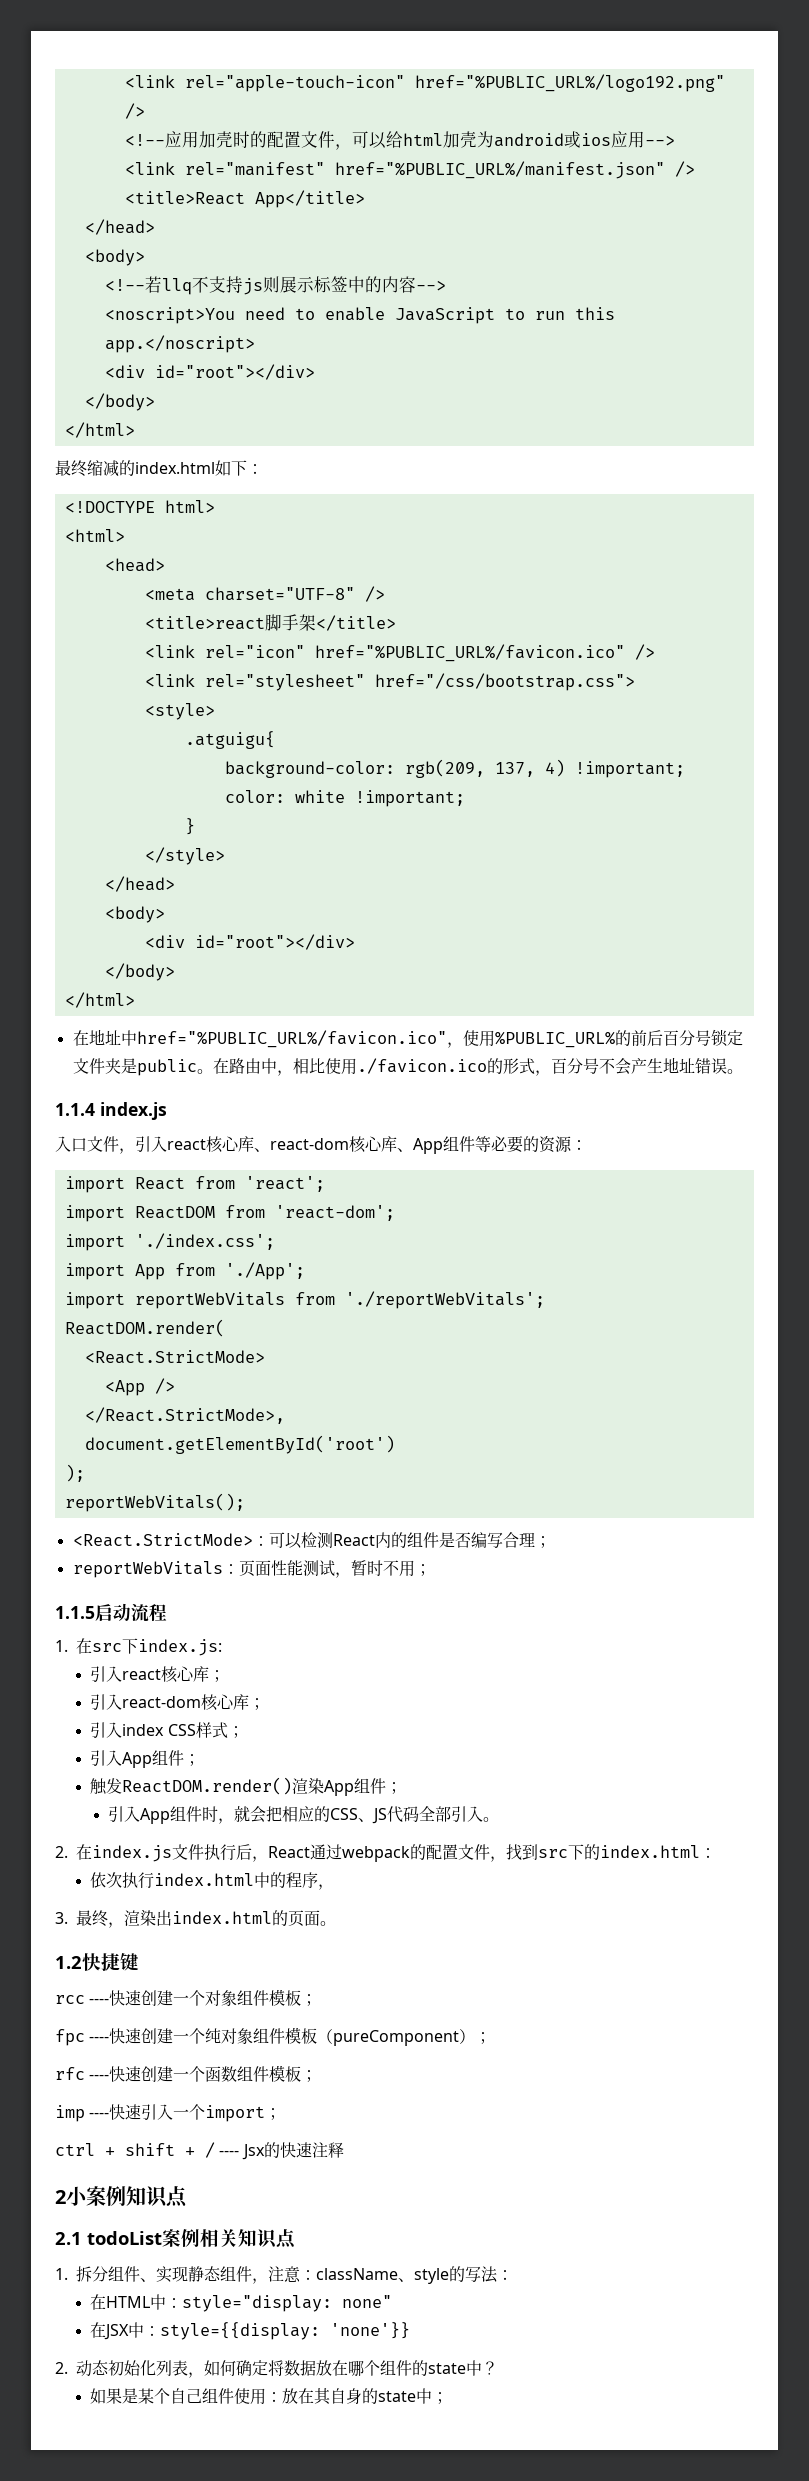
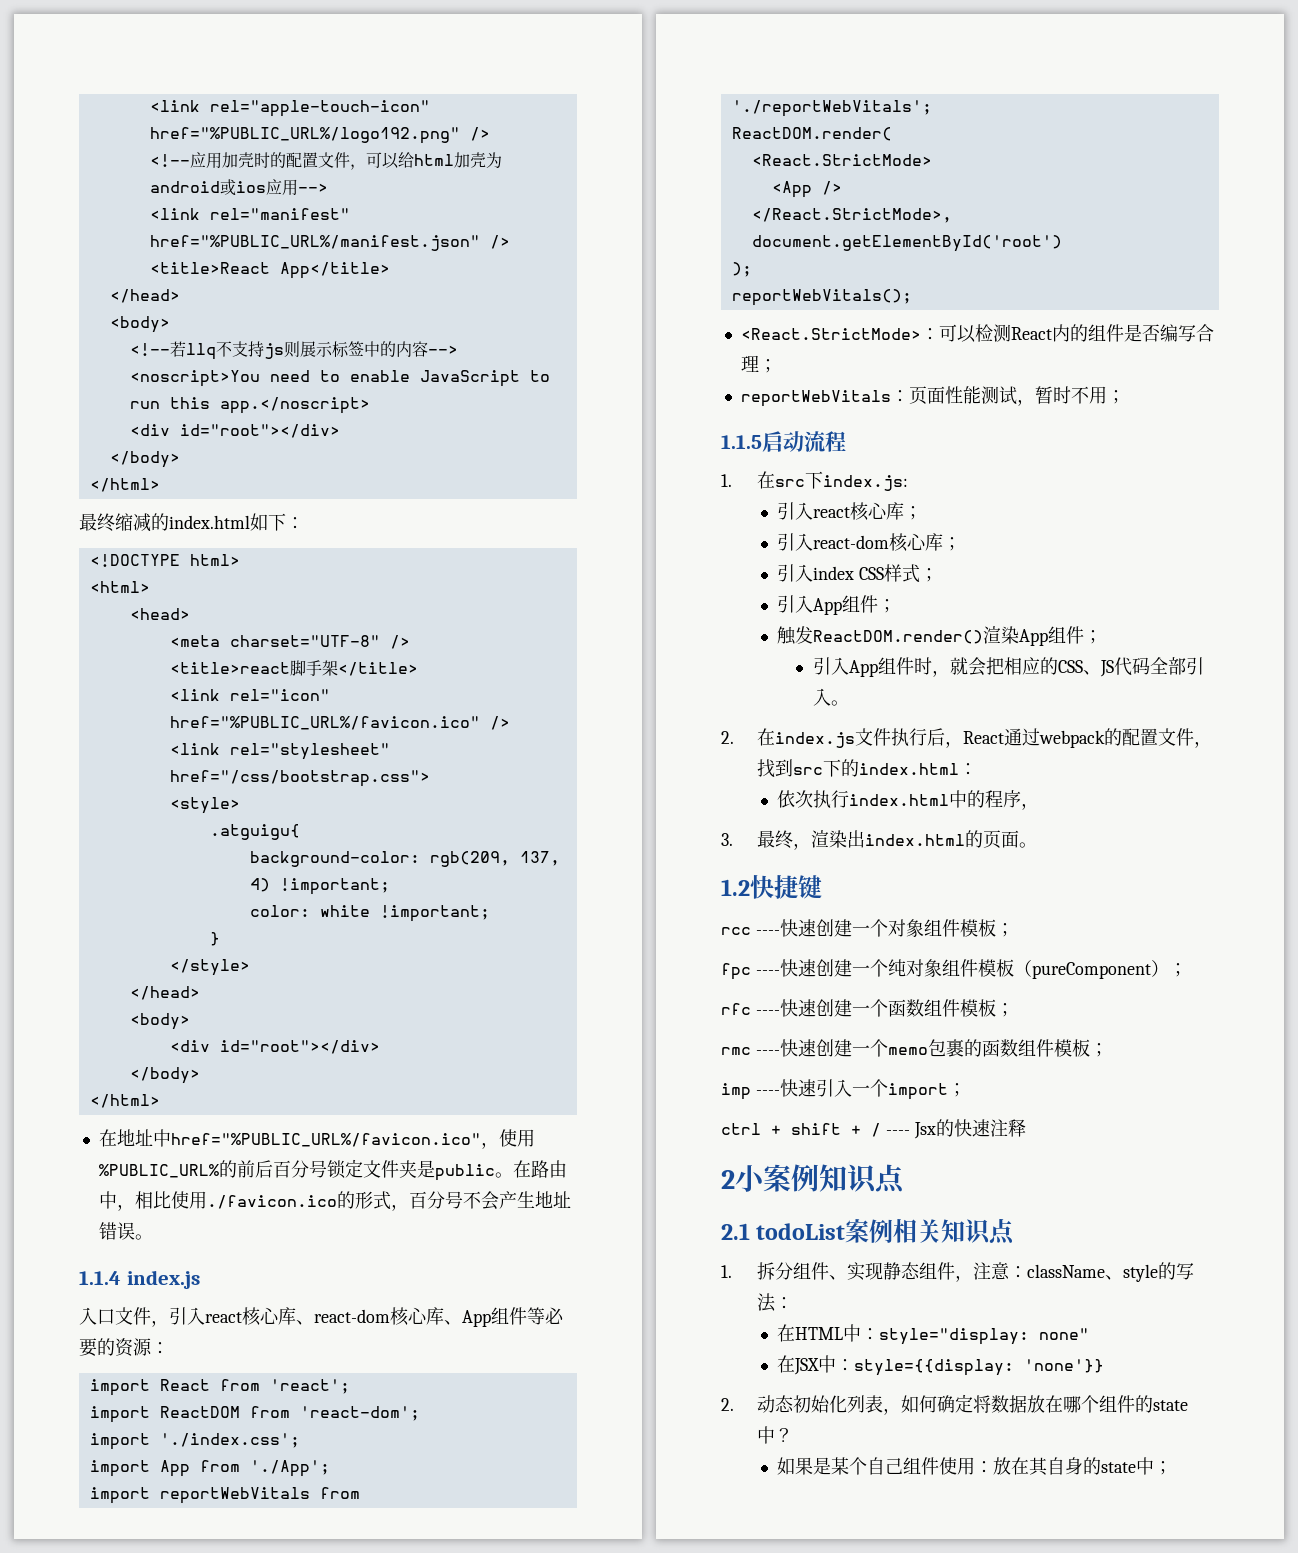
(318, 2076) none -> [721,1039,1108,1057] // rmc ----快速创建一个memo包裹的函数组件模板；

